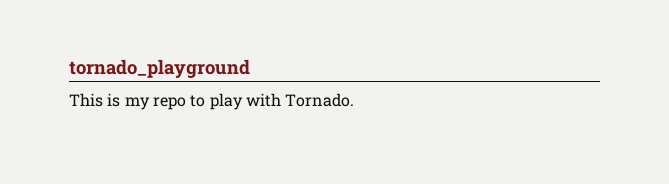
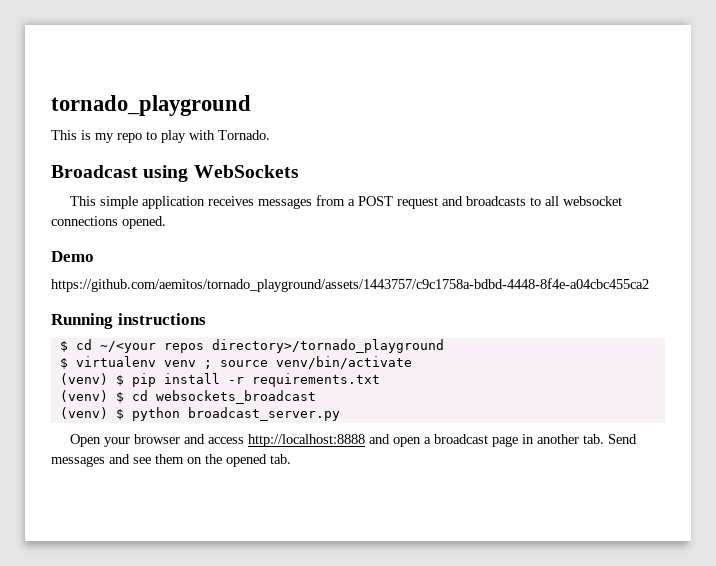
(355, 100) none -> [51,165,299,182] [70,195,623,209] [51,216,166,229] [51,251,94,262] [51,278,649,292] [51,313,206,329] [59,339,444,353] [59,356,412,369] [59,373,380,387] [59,390,316,404] [59,407,340,421] [70,434,638,447] [51,454,291,467] // Broadcast using WebSockets // This simple application receives messages from a POST request and broadcasts to all websocket connections opened. // Demo // https://github.com/aemitos/tornado_playground/assets/1443757/c9c1758a-bdbd-4448-8f4e-a04cbc455ca2 // Running instructions // $ cd ~/<your repos directory>/tornado_playground // $ virtualenv venv ; source venv/bin/activate // (venv) $ pip install -r requirements.txt // (venv) $ cd websockets_broadcast // (venv) $ python broadcast_server.py // Open your browser and access http://localhost:8888 and open a broadcast page in another tab. Send messages and see them on the opened tab.

